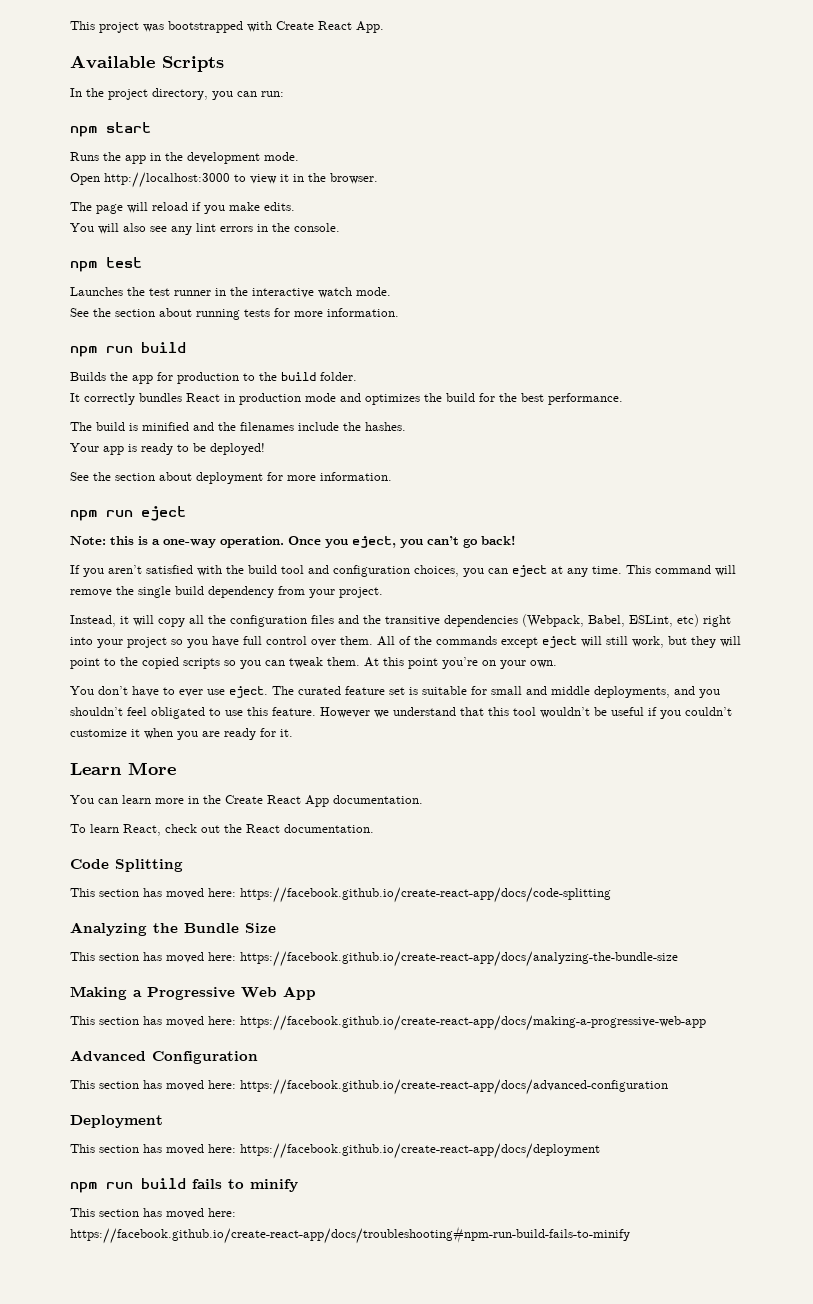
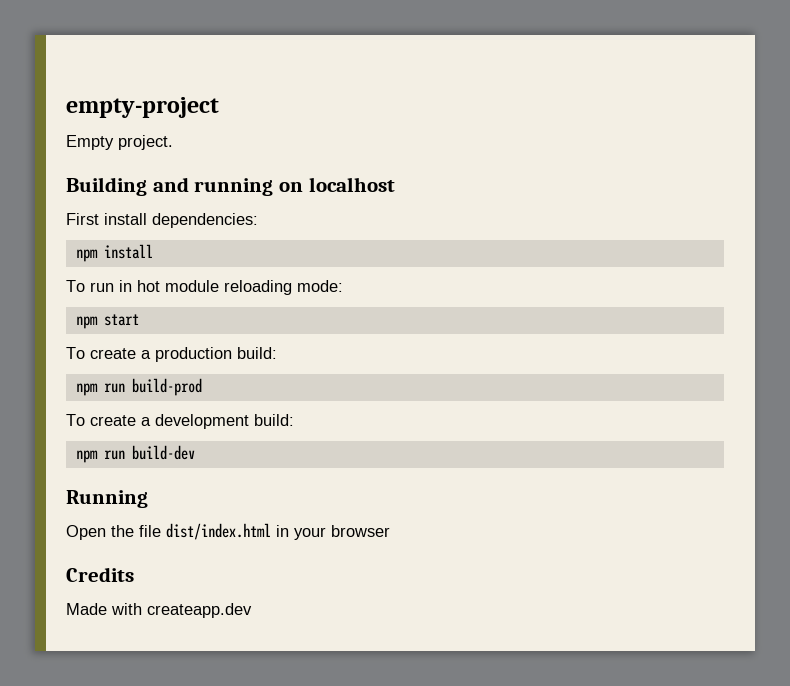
[70,21,384,33] [70,55,224,72] [70,88,284,100] [70,122,151,137] [70,152,299,164] [70,172,378,188] [70,202,295,214] [70,223,340,235] [70,257,142,272] [70,287,391,298] [70,308,399,320] [70,342,186,357] [70,372,357,384] [70,393,623,405] [70,422,406,431] [70,443,265,455] [70,472,392,484] [70,506,186,521] [70,535,516,548] [70,565,736,577] [70,586,383,598] [70,614,731,627] [70,636,741,648] [70,657,557,669] [70,686,720,698] [70,707,732,719] [70,728,293,740] [70,762,176,775] [70,795,423,807] [70,824,374,836] [70,859,183,872] [70,887,611,903] [70,922,276,936] [70,951,678,967] [70,986,316,1000] [70,1015,706,1031] [70,1050,258,1064] [70,1079,668,1095] [70,1115,163,1128] [70,1143,600,1159] [70,1178,298,1193] [70,1208,236,1219] [70,1226,630,1244] This project was bootstrapped with Create React App. // Available Scripts // In the project directory, you can run: // npm start // Runs the app in the development mode. // Open http://localhost:3000 to view it in the browser. // The page will reload if you make edits. // You will also see any lint errors in the console. // npm test // Launches the test runner in the interactive watch mode. // See the section about running tests for more information. // npm run build // Builds the app for production to the build folder. // It correctly bundles React in production mode and optimizes the build for the best performance. // The build is minified and the filenames include the hashes. // Your app is ready to be deployed! // See the section about deployment for more information. // npm run eject // Note: this is a one-way operation. Once you eject, you can’t go back! // If you aren’t satisfied with the build tool and configuration choices, you can eject at any time. This command will remove the single build dependency from your project. // Instead, it will copy all the configuration files and the transitive dependencies (Webpack, Babel, ESLint, etc) right into your project so you have full control over them. All of the commands except eject will still work, but they will point to the copied scripts so you can tweak them. At this point you’re on your own. // You don’t have to ever use eject. The curated feature set is suitable for small and middle deployments, and you shouldn’t feel obligated to use this feature. However we understand that this tool wouldn’t be useful if you couldn’t customize it when you are ready for it. // Learn More // You can learn more in the Create React App documentation. // To learn React, check out the React documentation. // Code Splitting // This section has moved here: https://facebook.github.io/create-react-app/docs/code-splitting // Analyzing the Bundle Size // This section has moved here: https://facebook.github.io/create-react-app/docs/analyzing-the-bundle-size // Making a Progressive Web App // This section has moved here: https://facebook.github.io/create-react-app/docs/making-a-progressive-web-app // Advanced Configuration // This section has moved here: https://facebook.github.io/create-react-app/docs/advanced-configuration // Deployment // This section has moved here: https://facebook.github.io/create-react-app/docs/deployment // npm run build fails to minify // This section has moved here: https://facebook.github.io/create-react-app/docs/troubleshooting#npm-run-build-fails-to-minify -> [66,97,219,118] [66,135,173,150] [66,177,395,196] [66,213,258,228] [75,244,153,262] [66,280,343,295] [75,314,139,329] [66,347,277,362] [75,378,202,396] [66,414,294,429] [75,445,195,463] [66,490,148,508] [66,523,390,540] [66,567,134,582] [66,603,252,618] empty-project // Empty project. // Building and running on localhost // First install dependencies: // npm install // To run in hot module reloading mode: // npm start // To create a production build: // npm run build-prod // To create a development build: // npm run build-dev // Running // Open the file dist/index.html in your browser // Credits // Made with createapp.dev

